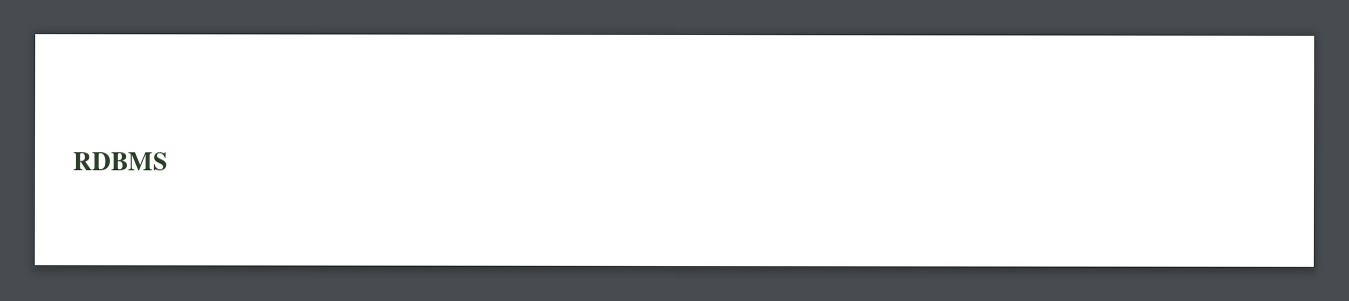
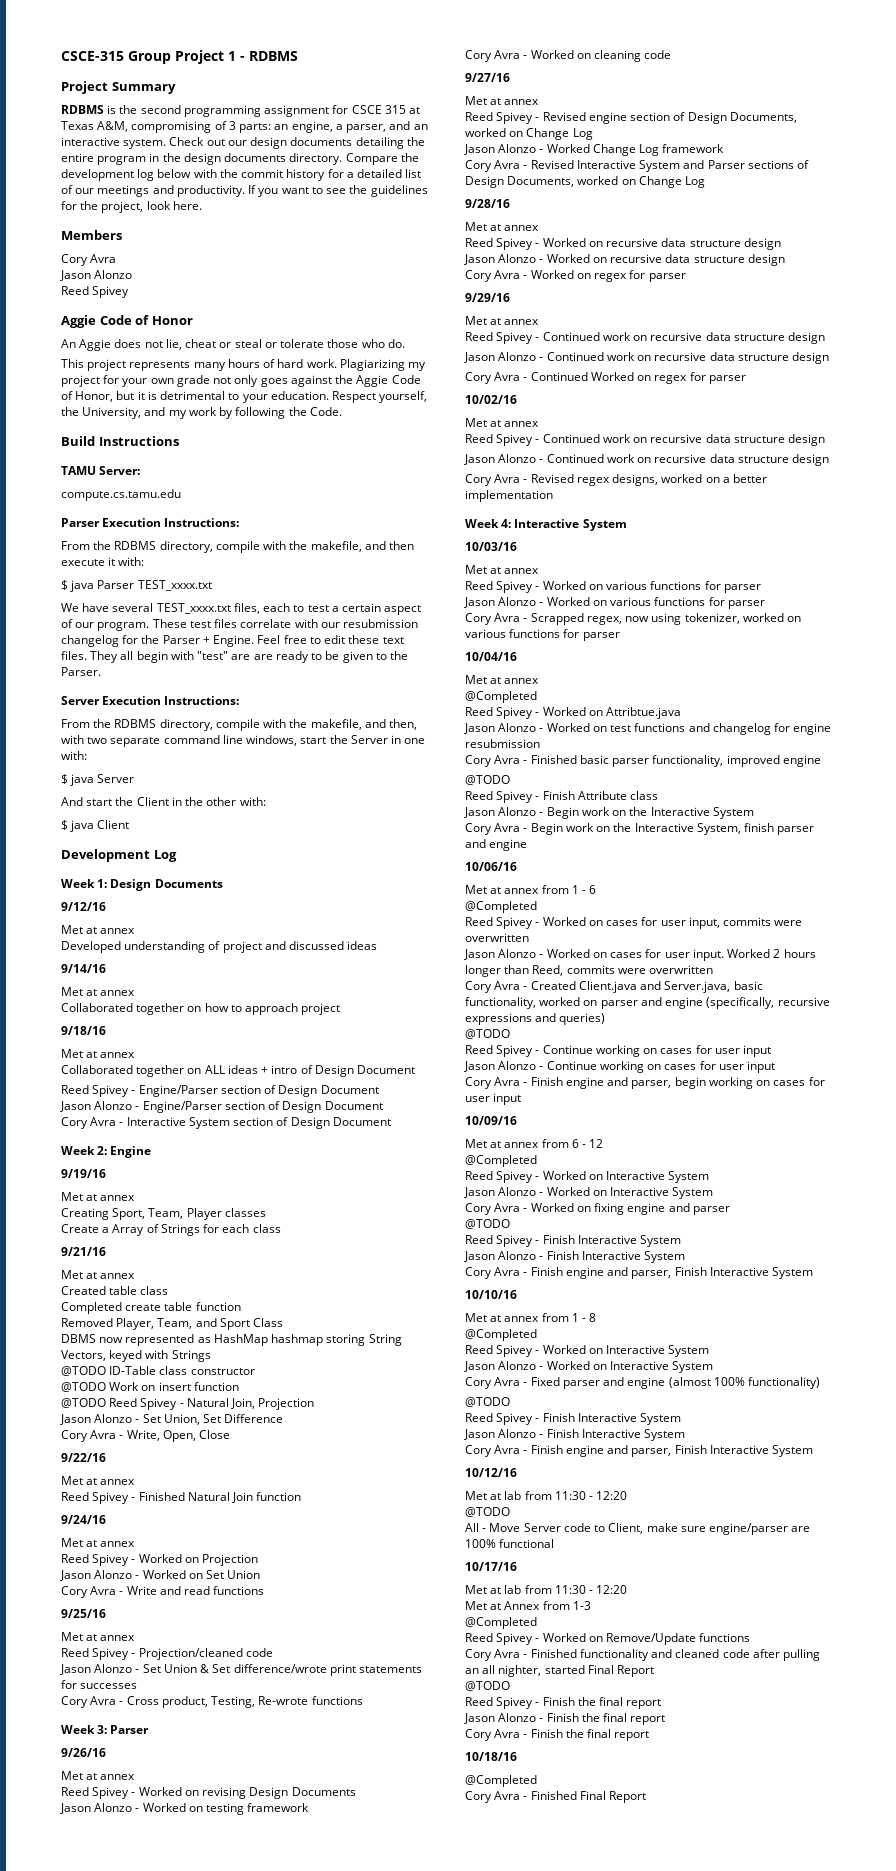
[72,152,167,171] RDBMS -> [61,50,298,64] [61,81,176,94] [61,105,421,117] [61,121,428,133] [61,137,425,149] [61,153,419,165] [61,169,422,181] [61,185,428,197] [61,201,202,213] [61,230,122,240] [61,254,117,266] [60,270,133,281] [61,286,130,298] [61,315,193,328] [61,339,405,351] [61,359,427,371] [61,375,421,387] [61,391,428,403] [61,407,342,419] [61,436,179,446] [61,466,141,475] [61,489,181,501] [61,518,240,527] [61,541,415,553] [61,557,145,566] [61,580,212,592] [61,603,422,615] [61,619,419,631] [61,635,404,647] [61,651,409,663] [61,667,101,676] [61,696,240,705] [61,719,418,731] [61,735,426,747] [61,751,87,760] [61,774,135,786] [61,797,266,806] [61,820,130,832] [61,849,177,862] [61,879,223,891] [61,902,106,911] [61,925,136,934] [61,941,378,953] [61,964,106,973] [61,987,136,996] [61,1003,341,1015] [61,1026,106,1035] [61,1049,136,1058] [61,1065,416,1077] [61,1085,379,1097] [60,1101,383,1113] [61,1117,391,1129] [61,1146,152,1158] [61,1169,106,1178] [61,1192,136,1201] [61,1208,266,1220] [61,1224,281,1236] [61,1247,106,1256] [61,1270,136,1279] [61,1286,169,1295] [61,1302,241,1314] [61,1318,284,1330] [61,1334,402,1346] [61,1350,211,1362] [61,1366,255,1376] [61,1382,239,1392] [61,1398,315,1410] [60,1414,284,1425] [61,1430,231,1442] [61,1453,106,1462] [61,1476,136,1485] [61,1492,302,1504] [61,1515,106,1524] [61,1538,136,1547] [61,1554,259,1566] [60,1570,261,1581] [61,1586,265,1598] [61,1609,106,1618] [61,1632,136,1641] [61,1648,273,1660] [60,1664,423,1676] [61,1680,138,1689] [61,1696,363,1708] [61,1725,150,1734] [61,1748,106,1757] [61,1771,136,1780] [61,1787,356,1799] [60,1803,310,1815] [465,50,672,62] [465,73,510,82] [465,96,540,105] [465,112,797,124] [465,128,593,140] [464,144,725,156] [465,160,810,172] [465,176,706,188] [465,199,510,208] [465,222,540,231] [465,238,781,250] [464,254,785,266] [465,270,686,282] [465,293,510,302] [465,316,540,325] [465,332,826,344] [464,352,830,364] [465,372,746,384] [465,395,517,404] [465,418,540,427] [465,434,826,446] [464,454,830,466] [465,474,768,486] [465,490,553,502] [465,519,627,531] [465,542,517,551] [465,565,540,574] [465,581,761,593] [464,597,765,609] [465,613,802,625] [465,629,620,641] [465,652,517,661] [465,675,540,684] [465,691,537,703] [465,707,682,719] [464,723,832,735] [465,739,540,748] [465,755,821,767] [465,775,510,785] [465,791,659,803] [464,807,754,819] [465,823,815,835] [465,839,528,851] [465,862,517,871] [465,885,597,894] [465,901,537,913] [465,917,803,929] [465,933,529,942] [464,949,816,961] [465,965,714,977] [465,981,763,993] [465,997,830,1009] [465,1013,606,1025] [465,1029,510,1039] [465,1045,772,1057] [464,1061,776,1073] [465,1077,825,1089] [465,1093,522,1105] [465,1116,517,1125] [465,1139,604,1148] [465,1155,537,1167] [465,1171,710,1183] [464,1187,714,1199] [465,1203,730,1215] [465,1219,510,1229] [465,1235,682,1247] [464,1251,686,1263] [465,1267,814,1279] [465,1290,517,1299] [465,1313,597,1322] [465,1329,537,1341] [465,1345,710,1357] [464,1361,714,1373] [465,1377,821,1389] [465,1397,510,1407] [465,1413,682,1425] [464,1429,686,1441] [465,1445,814,1457] [465,1468,517,1477] [465,1491,628,1500] [465,1507,510,1517] [465,1523,811,1535] [465,1539,555,1548] [465,1562,517,1571] [465,1585,628,1594] [465,1601,591,1610] [465,1617,537,1629] [465,1633,751,1645] [465,1649,821,1661] [465,1665,655,1677] [465,1681,510,1691] [465,1697,662,1709] [464,1713,666,1725] [465,1729,650,1741] [465,1752,517,1761] [465,1775,537,1787] [465,1791,647,1803] CSCE-315 Group Project 1 - RDBMS // Project Summary // RDBMS is the second programming assignment for CSCE 315 at Texas A&M, compromising of 3 parts: an engine, a parser, and an interactive system. Check out our design documents detailing the entire program in the design documents directory. Compare the development log below with the commit history for a detailed list of our meetings and productivity. If you want to see the guidelines for the project, look here. // Members // Cory Avra // Jason Alonzo // Reed Spivey // Aggie Code of Honor // An Aggie does not lie, cheat or steal or tolerate those who do. // This project represents many hours of hard work. Plagiarizing my project for your own grade not only goes against the Aggie Code of Honor, but it is detrimental to your education. Respect yourself, the University, and my work by following the Code. // Build Instructions // TAMU Server: // compute.cs.tamu.edu // Parser Execution Instructions: // From the RDBMS directory, compile with the makefile, and then execute it with: // $ java Parser TEST_xxxx.txt // We have several TEST_xxxx.txt files, each to test a certain aspect of our program. These test files correlate with our resubmission changelog for the Parser + Engine. Feel free to edit these text files. They all begin with "test" are are ready to be given to the Parser. // Server Execution Instructions: // From the RDBMS directory, compile with the makefile, and then, with two separate command line windows, start the Server in one with: // $ java Server // And start the Client in the other with: // $ java Client // Development Log // Week 1: Design Documents // 9/12/16 // Met at annex // Developed understanding of project and discussed ideas // 9/14/16 // Met at annex // Collaborated together on how to approach project // 9/18/16 // Met at annex // Collaborated together on ALL ideas + intro of Design Document // Reed Spivey - Engine/Parser section of Design Document // Jason Alonzo - Engine/Parser section of Design Document // Cory Avra - Interactive System section of Design Document // Week 2: Engine // 9/19/16 // Met at annex // Creating Sport, Team, Player classes // Create a Array of Strings for each class // 9/21/16 // Met at annex // Created table class // Completed create table function // Removed Player, Team, and Sport Class // DBMS now represented as HashMap hashmap storing String Vectors, keyed with Strings // @TODO ID-Table class constructor // @TODO Work on insert function // @TODO Reed Spivey - Natural Join, Projection // Jason Alonzo - Set Union, Set Difference // Cory Avra - Write, Open, Close // 9/22/16 // Met at annex // Reed Spivey - Finished Natural Join function // 9/24/16 // Met at annex // Reed Spivey - Worked on Projection // Jason Alonzo - Worked on Set Union // Cory Avra - Write and read functions // 9/25/16 // Met at annex // Reed Spivey - Projection/cleaned code // Jason Alonzo - Set Union & Set difference/wrote print statements for successes // Cory Avra - Cross product, Testing, Re-wrote functions // Week 3: Parser // 9/26/16 // Met at annex // Reed Spivey - Worked on revising Design Documents // Jason Alonzo - Worked on testing framework // Cory Avra - Worked on cleaning code // 9/27/16 // Met at annex // Reed Spivey - Revised engine section of Design Documents, worked on Change Log // Jason Alonzo - Worked Change Log framework // Cory Avra - Revised Interactive System and Parser sections of Design Documents, worked on Change Log // 9/28/16 // Met at annex // Reed Spivey - Worked on recursive data structure design // Jason Alonzo - Worked on recursive data structure design // Cory Avra - Worked on regex for parser // 9/29/16 // Met at annex // Reed Spivey - Continued work on recursive data structure design // Jason Alonzo - Continued work on recursive data structure design // Cory Avra - Continued Worked on regex for parser // 10/02/16 // Met at annex // Reed Spivey - Continued work on recursive data structure design // Jason Alonzo - Continued work on recursive data structure design // Cory Avra - Revised regex designs, worked on a better implementation // Week 4: Interactive System // 10/03/16 // Met at annex // Reed Spivey - Worked on various functions for parser // Jason Alonzo - Worked on various functions for parser // Cory Avra - Scrapped regex, now using tokenizer, worked on various functions for parser // 10/04/16 // Met at annex // @Completed // Reed Spivey - Worked on Attribtue.java // Jason Alonzo - Worked on test functions and changelog for engine resubmission // Cory Avra - Finished basic parser functionality, improved engine // @TODO // Reed Spivey - Finish Attribute class // Jason Alonzo - Begin work on the Interactive System // Cory Avra - Begin work on the Interactive System, finish parser and engine // 10/06/16 // Met at annex from 1 - 6 // @Completed // Reed Spivey - Worked on cases for user input, commits were overwritten // Jason Alonzo - Worked on cases for user input. Worked 2 hours longer than Reed, commits were overwritten // Cory Avra - Created Client.java and Server.java, basic functionality, worked on parser and engine (specifically, recursive expressions and queries) // @TODO // Reed Spivey - Continue working on cases for user input // Jason Alonzo - Continue working on cases for user input // Cory Avra - Finish engine and parser, begin working on cases for user input // 10/09/16 // Met at annex from 6 - 12 // @Completed // Reed Spivey - Worked on Interactive System // Jason Alonzo - Worked on Interactive System // Cory Avra - Worked on fixing engine and parser // @TODO // Reed Spivey - Finish Interactive System // Jason Alonzo - Finish Interactive System // Cory Avra - Finish engine and parser, Finish Interactive System // 10/10/16 // Met at annex from 1 - 8 // @Completed // Reed Spivey - Worked on Interactive System // Jason Alonzo - Worked on Interactive System // Cory Avra - Fixed parser and engine (almost 100% functionality) // @TODO // Reed Spivey - Finish Interactive System // Jason Alonzo - Finish Interactive System // Cory Avra - Finish engine and parser, Finish Interactive System // 10/12/16 // Met at lab from 11:30 - 12:20 // @TODO // All - Move Server code to Client, make sure engine/parser are 100% functional // 10/17/16 // Met at lab from 11:30 - 12:20 // Met at Annex from 1-3 // @Completed // Reed Spivey - Worked on Remove/Update functions // Cory Avra - Finished functionality and cleaned code after pulling an all nighter, started Final Report // @TODO // Reed Spivey - Finish the final report // Jason Alonzo - Finish the final report // Cory Avra - Finish the final report // 10/18/16 // @Completed // Cory Avra - Finished Final Report

